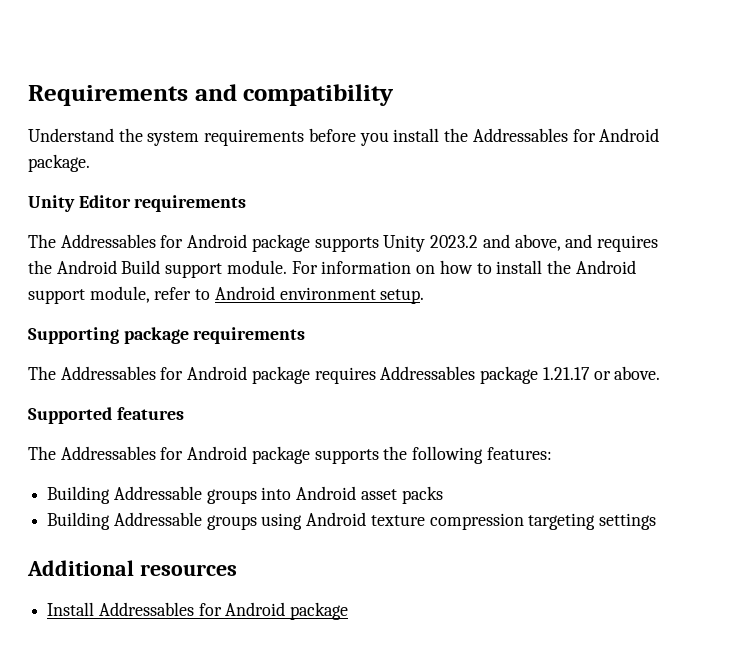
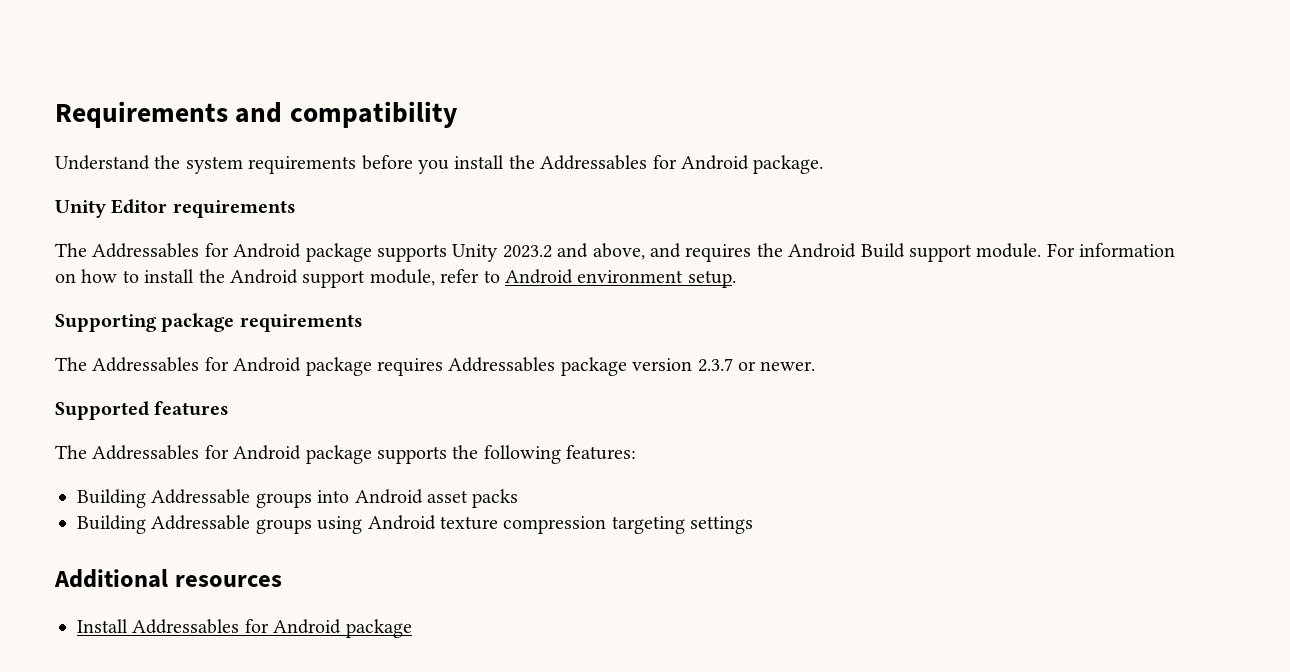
[542,366,661,380] 1.21.17 or above. -> [632,358,816,372] version 2.3.7 or newer.

